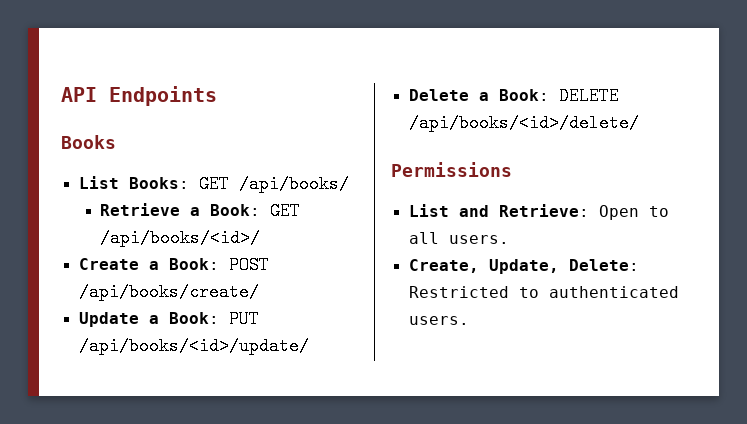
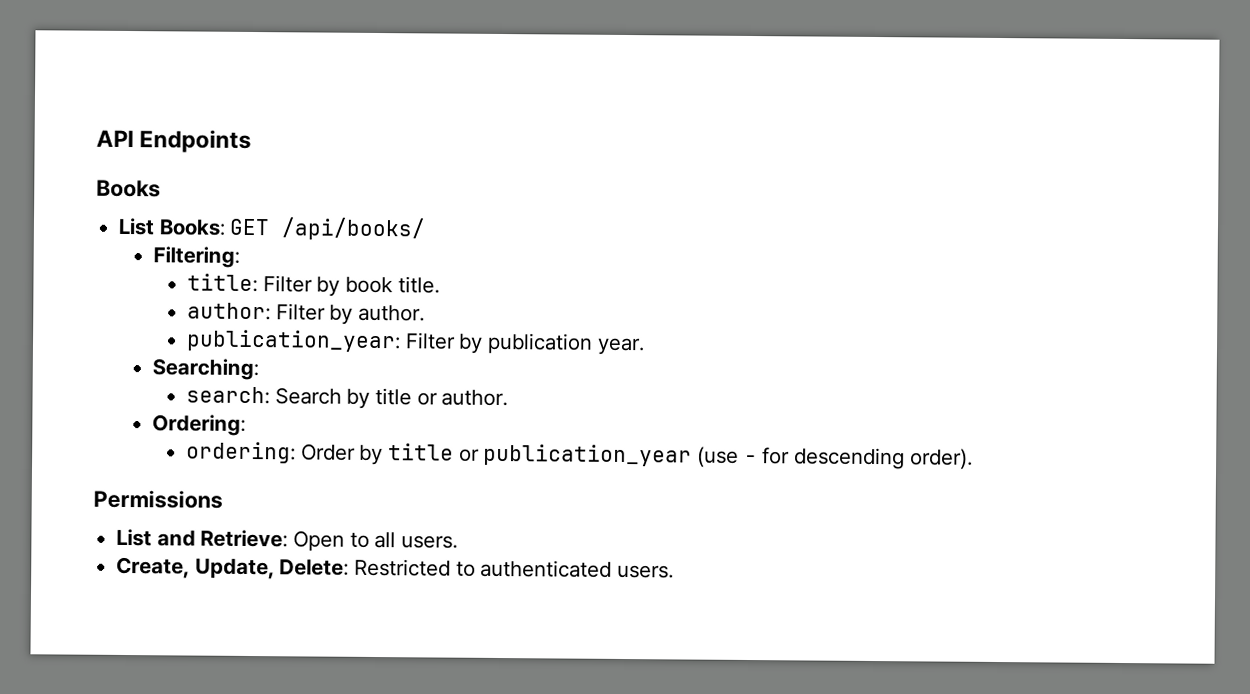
[100,202,301,220] [100,229,261,247] [78,256,269,274] [78,283,259,301] [78,310,259,328] [78,337,309,355] [408,87,619,105] [408,114,639,132] Retrieve a Book: GET /api/books/<id>/ // Create a Book: POST /api/books/create/ // Update a Book: PUT /api/books/<id>/update/ // Delete a Book: DELETE /api/books/<id>/delete/ -> [152,246,240,268] [187,273,440,297] [187,302,426,325] [186,329,645,356] [151,358,259,381] [186,386,509,409] [151,414,246,436] [186,441,973,470] Filtering: // title: Filter by book title. // author: Filter by author. // publication_year: Filter by publication year. // Searching: // search: Search by title or author. // Ordering: // ordering: Order by title or publication_year (use - for descending order).

